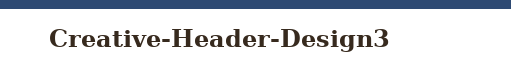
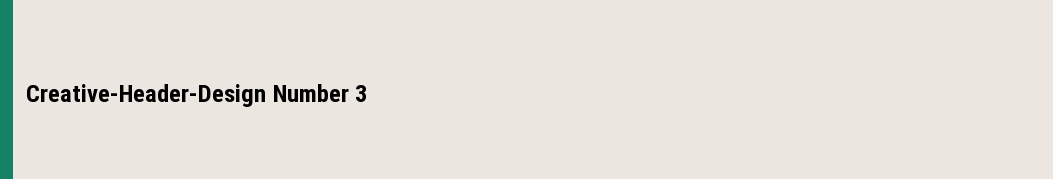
[49,29,390,52] Creative-Header-Design3 -> [26,84,368,107] Creative-Header-Design Number 3

